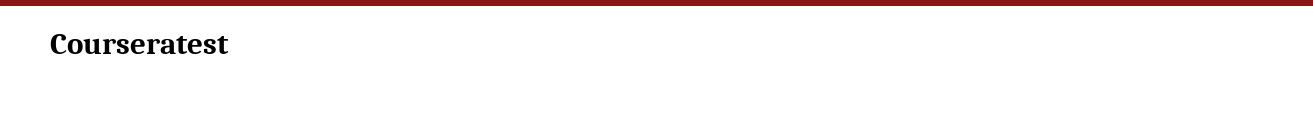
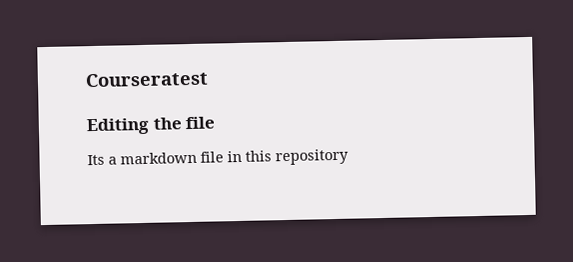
(229, 44) none -> [86,116,216,136] [87,148,349,166] // Editing the file // Its a markdown file in this repository

